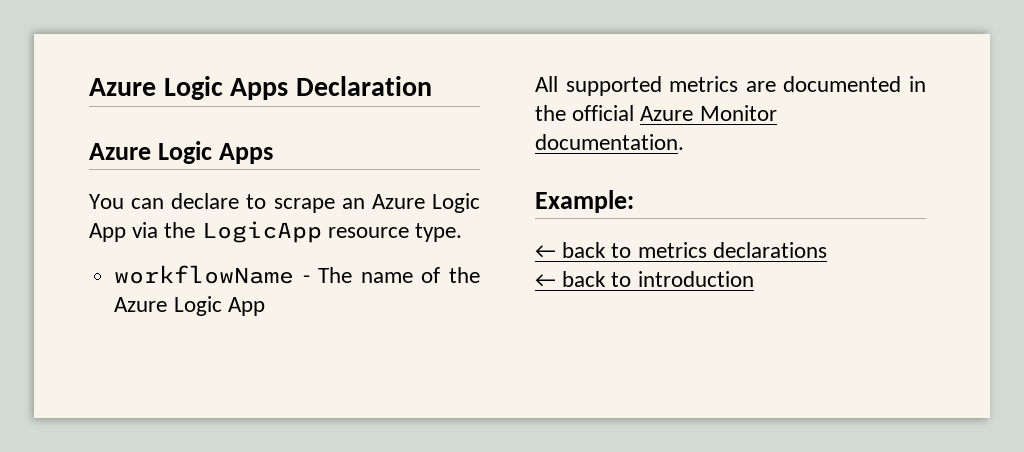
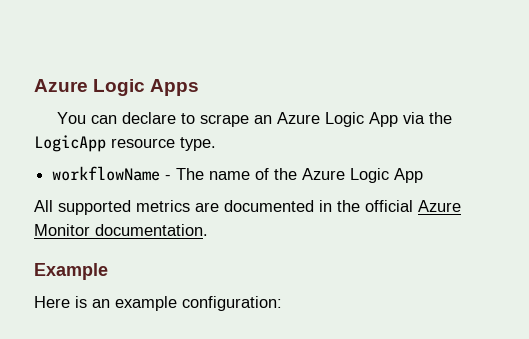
[89,76,432,100] [89,141,273,164] Azure Logic Apps Declaration // Azure Logic Apps -> [34,79,200,96] Azure Logic Apps
[535,190,634,213] [535,242,827,258] [535,271,754,287] Example: // ← back to metrics declarations // ← back to introduction -> [34,263,108,280] [34,296,282,311] Example // Here is an example configuration:

